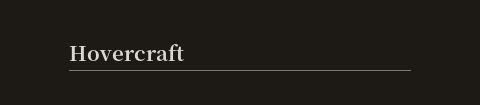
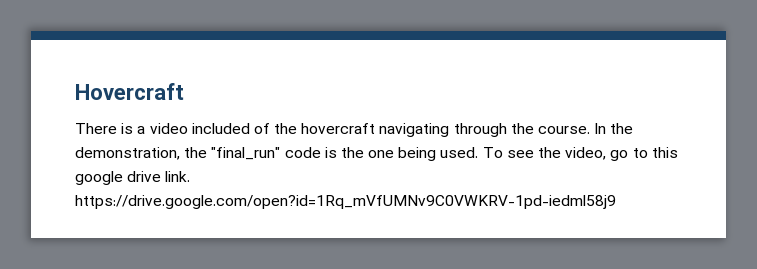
(184, 52) none -> [75,123,634,137] [75,147,678,161] [75,171,191,185] [75,195,616,209] // There is a video included of the hovercraft navigating through the course. In the demonstration, the "final_run" code is the one being used. To see the video, go to this google drive link. https://drive.google.com/open?id=1Rq_mVfUMNv9C0VWKRV-1pd-iedml58j9

